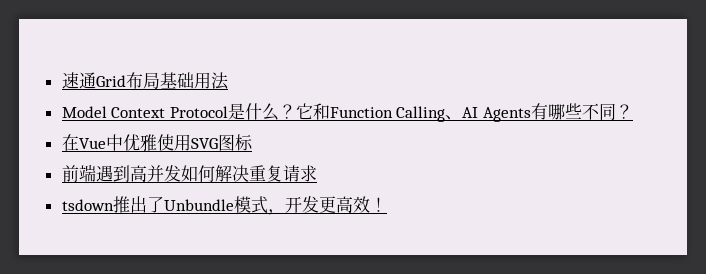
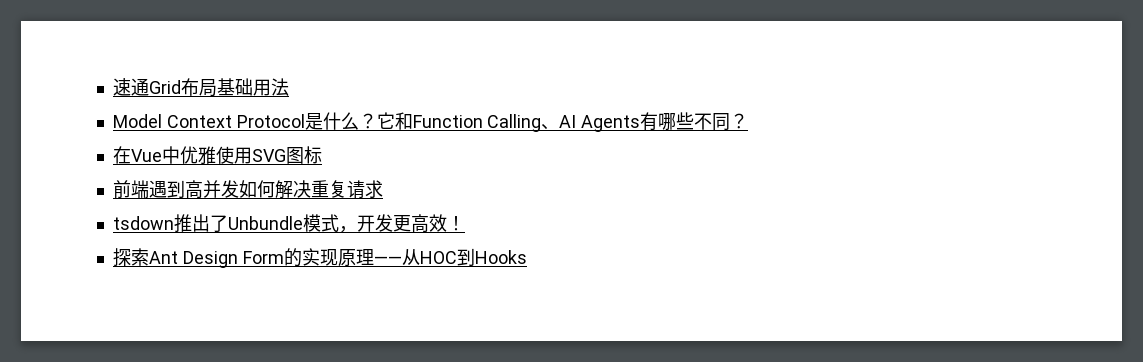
(387, 204) none -> [112,248,527,268] // 探索Ant Design Form的实现原理——从HOC到Hooks

